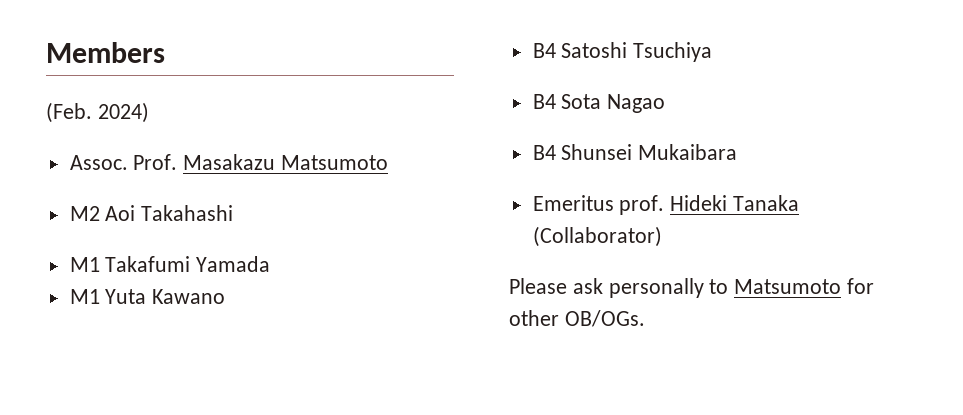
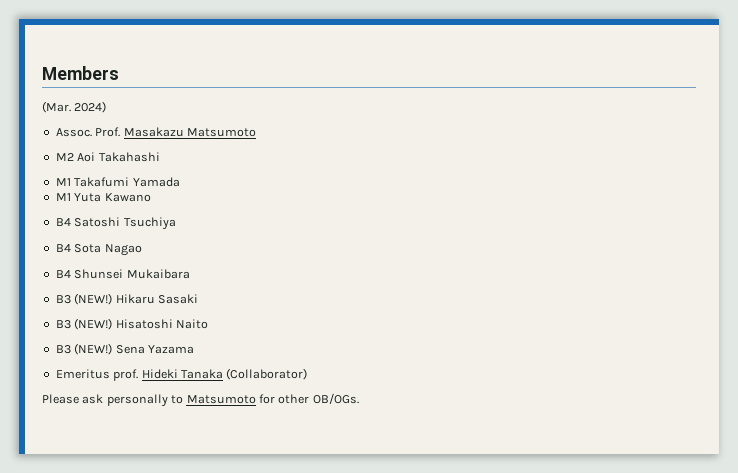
[46,102,92,123] (Feb. -> [42,101,71,113] (Mar.
(738, 152) none -> [55,293,198,305] [55,318,208,330] [55,343,194,355] // B3 (NEW!) Hikaru Sasaki // B3 (NEW!) Hisatoshi Naito // B3 (NEW!) Sena Yazama

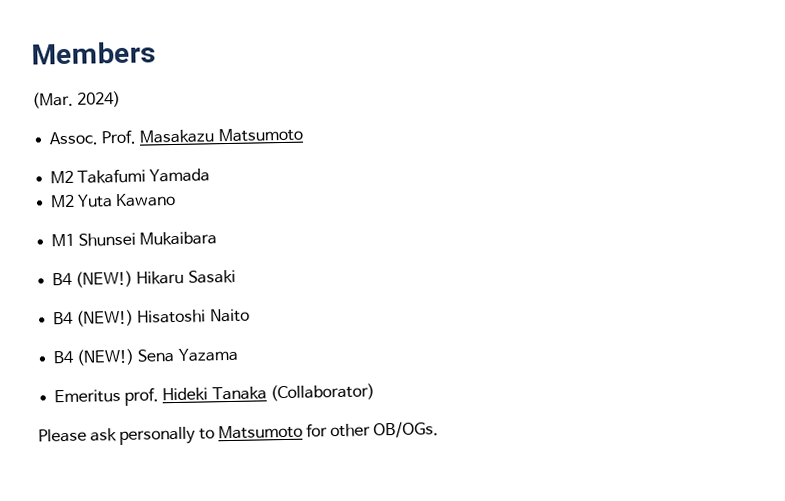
[77,152,160,162] [55,178,71,186] Aoi Takahashi // M1 -> (75, 177) none
[55,193,71,201] M1 -> [50,194,76,208] M2
[55,217,176,230] [55,244,142,256] [55,270,71,278] B4 Satoshi Tsuchiya // B4 Sota Nagao // B4 -> [51,233,76,247] M1
[55,295,71,304] B3 -> [52,272,74,286] B4
[55,320,71,329] B3 -> [53,311,75,325] B4
[55,345,71,354] B3 -> [53,350,76,364] B4

